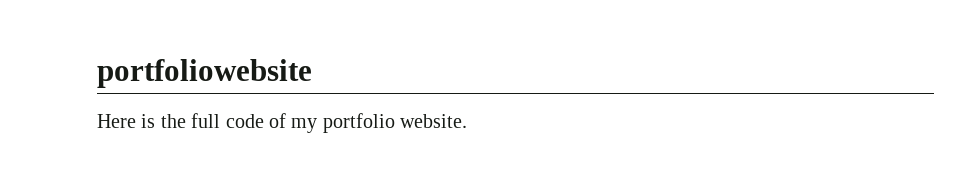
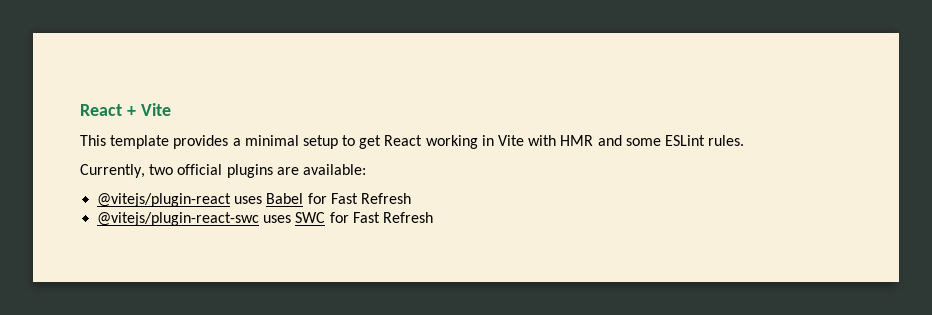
[97,59,312,88] [97,113,468,133] portfoliowebsite // Here is the full code of my portfolio website. -> [80,103,171,116] [80,135,745,149] [80,164,366,178] [97,193,411,207] [97,212,433,226] React + Vite // This template provides a minimal setup to get React working in Vite with HMR and some ESLint rules. // Currently, two official plugins are available: // @vitejs/plugin-react uses Babel for Fast Refresh // @vitejs/plugin-react-swc uses SWC for Fast Refresh

